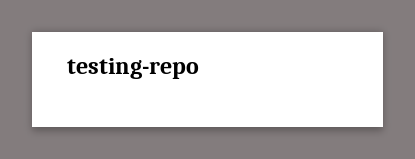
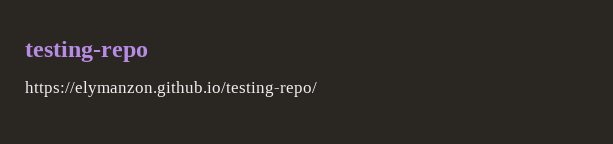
(199, 68) none -> [25,81,317,97] // https://elymanzon.github.io/testing-repo/

